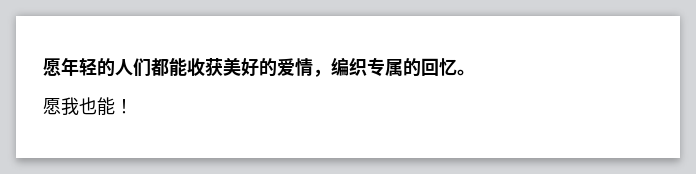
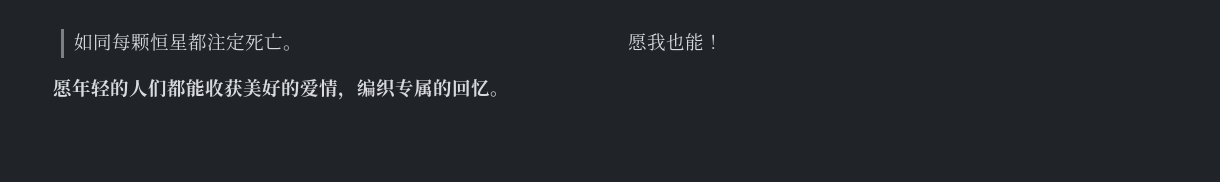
(43, 67) none -> [73,32,302,52] 如同每颗恒星都注定死亡。 //

